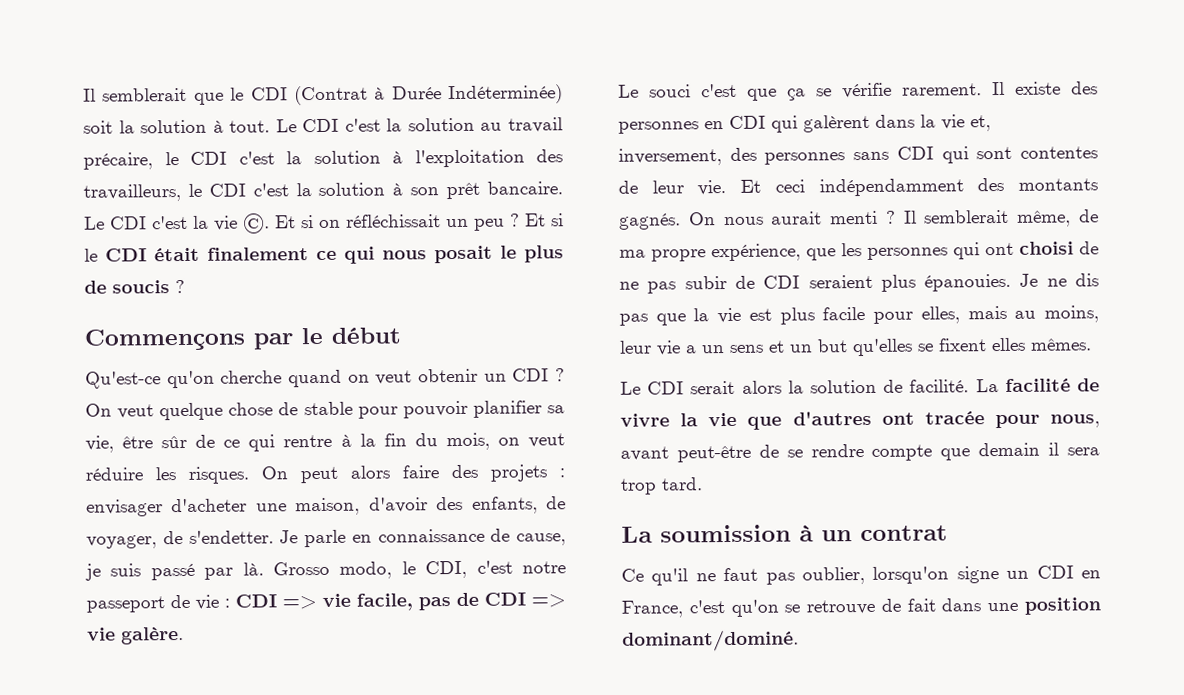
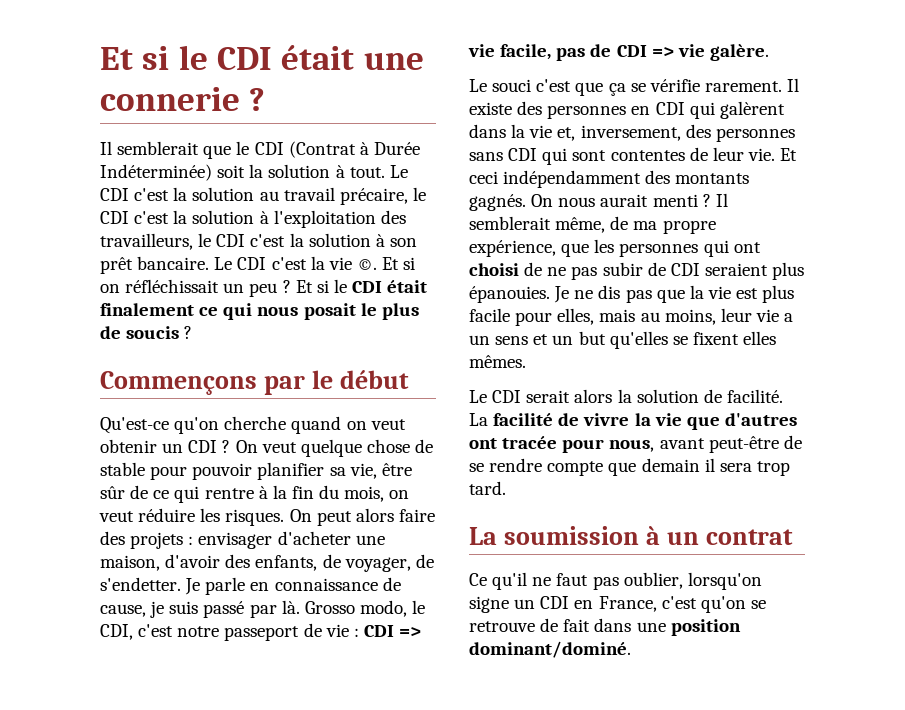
(83, 95) none -> [100,45,424,70] [100,87,266,111] Et si le CDI était une connerie ? //

